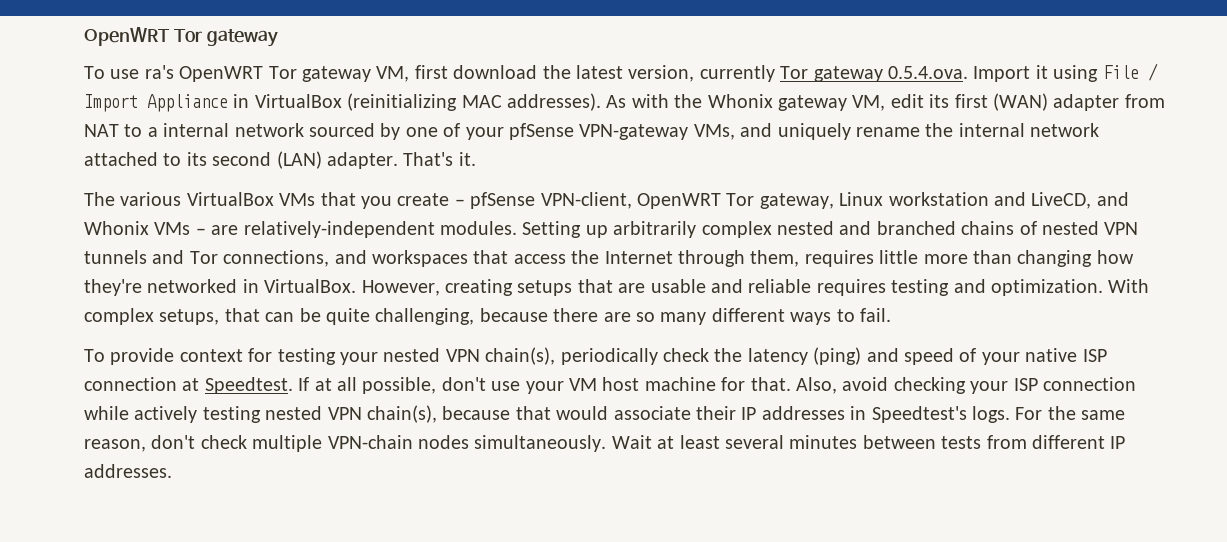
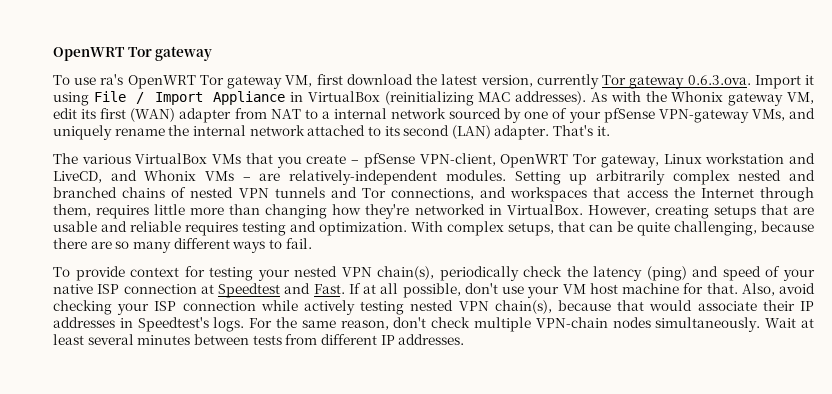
[887,66,968,79] 0.5.4.ova. -> [687,75,751,85] 0.6.3.ova.
[204,377,293,394] Speedtest. -> [218,283,345,298] Speedtest and Fast.

